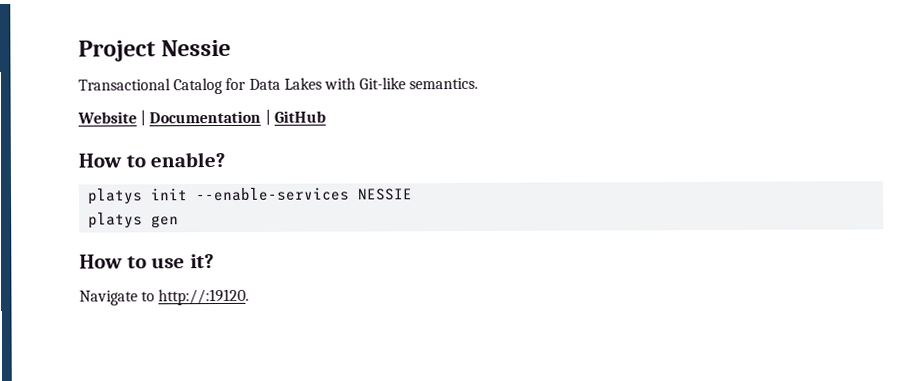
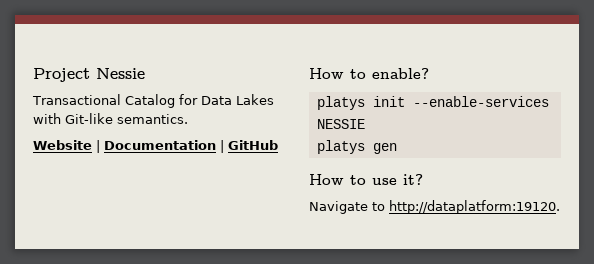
[158,288,250,306] http://:19120. -> [389,200,560,214] http://dataplatform:19120.

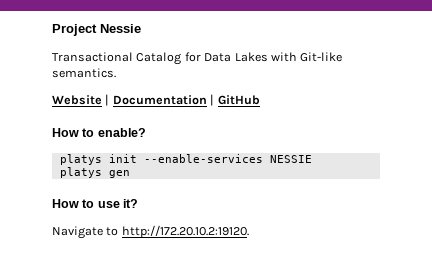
[389,200,560,214] http://dataplatform:19120. -> [121,225,249,238] http://172.20.10.2:19120.

